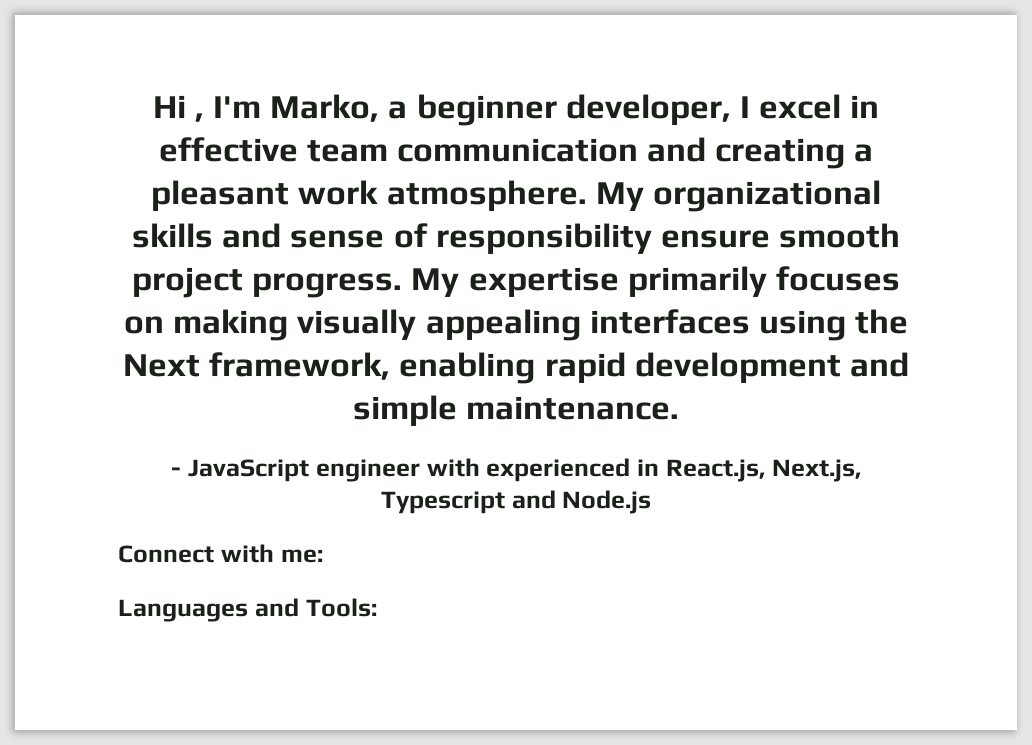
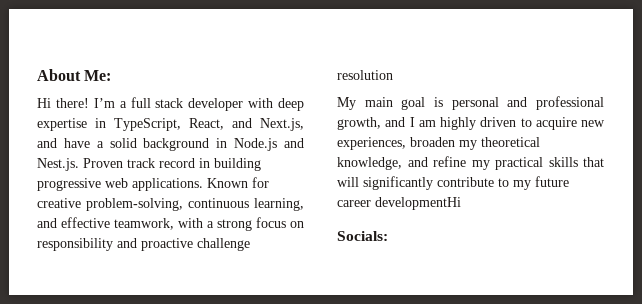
[153,94,879,126] [158,137,874,169] [151,180,881,212] [132,223,900,254] [132,266,900,298] [124,309,908,341] [123,352,909,384] [352,395,680,426] [171,458,861,482] [380,490,652,514] [118,544,323,563] [118,598,377,622] Hi , I'm Marko, a beginner developer, I excel in effective team communication and creating a pleasant work atmosphere. My organizational skills and sense of responsibility ensure smooth project progress. My expertise primarily focuses on making visually appealing interfaces using the Next framework, enabling rapid development and simple maintenance. // - JavaScript engineer with experienced in React.js, Next.js, Typescript and Node.js // Connect with me: // Languages and Tools: -> [37,69,112,81] [37,97,304,111] [37,118,304,131] [37,138,304,151] [37,158,261,171] [37,177,269,191] [37,198,304,211] [37,217,304,231] [37,238,250,251] [337,70,393,80] [337,96,604,110] [337,117,605,130] [337,137,540,150] [337,156,604,170] [337,176,569,190] [337,197,461,210] [337,231,388,241] About Me: // Hi there! I’m a full stack developer with deep expertise in TypeScript, React, and Next.js, and have a solid background in Node.js and Nest.js. Proven track record in building progressive web applications. Known for creative problem-solving, continuous learning, and effective teamwork, with a strong focus on responsibility and proactive challenge resolution // My main goal is personal and professional growth, and I am highly driven to acquire new experiences, broaden my theoretical knowledge, and refine my practical skills that will significantly contribute to my future career developmentHi // Socials:

